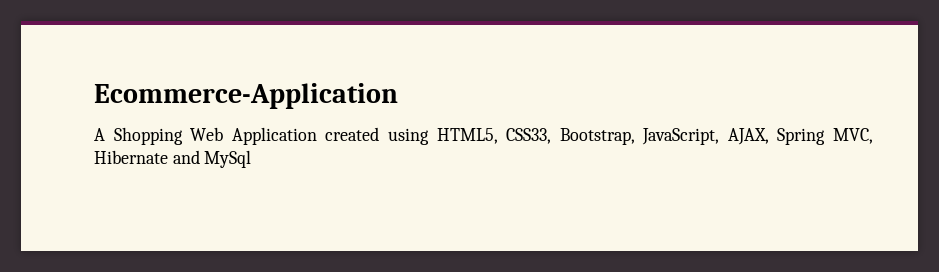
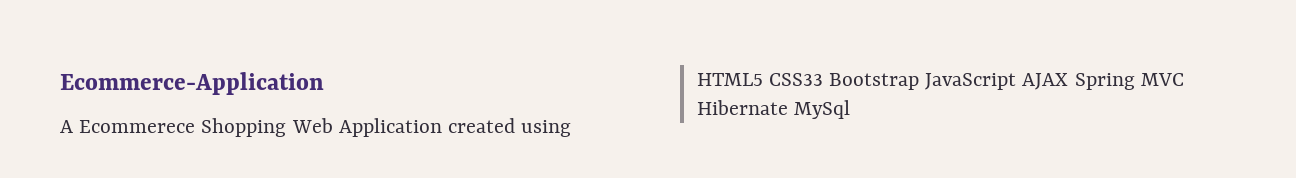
(105, 134) none -> [79,120,196,133] Ecommerece
[436,128,874,145] [94,150,200,164] HTML5, CSS33, Bootstrap, JavaScript, AJAX, Spring MVC, Hibernate and -> [696,73,1184,90] [696,100,788,115] // HTML5 CSS33 Bootstrap JavaScript AJAX Spring MVC Hibernate

